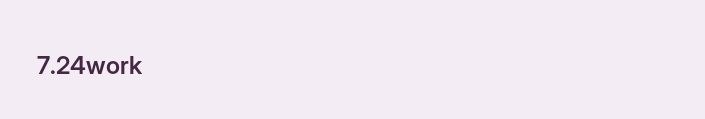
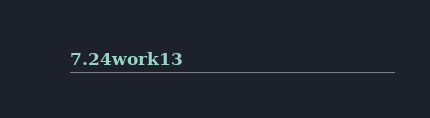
[37,56,143,74] 7.24work -> [70,52,183,65] 7.24work13

